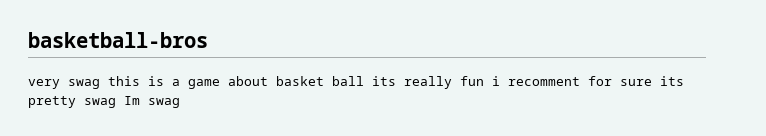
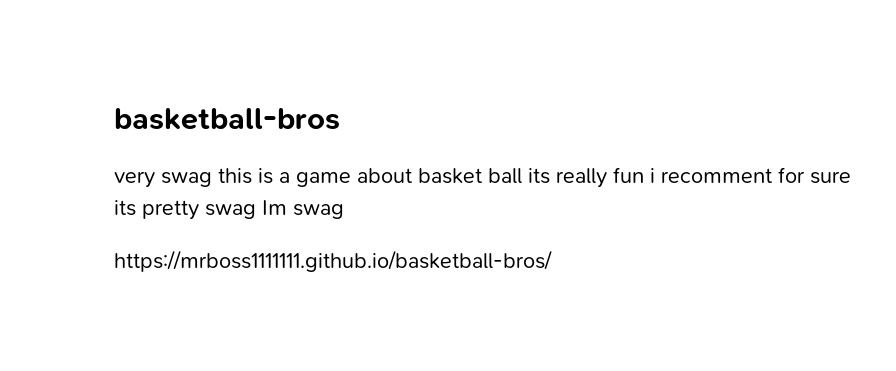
(180, 103) none -> [114,250,552,272] // https://mrboss1111111.github.io/basketball-bros/

